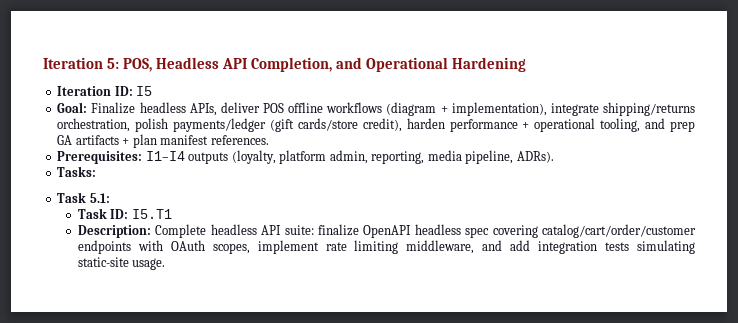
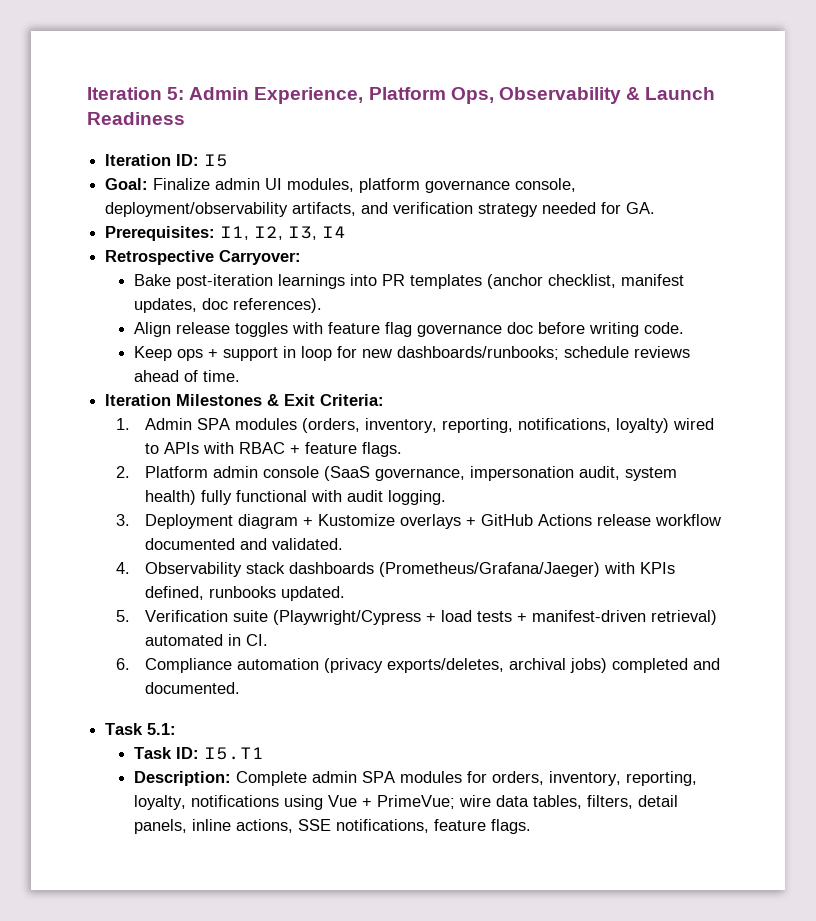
[123,57,527,72] POS, Headless API Completion, and Operational Hardening -> [189,87,716,104] [87,112,185,125] Admin Experience, Platform Ops, Observability & Launch Readiness
[139,102,695,116] [57,118,695,132] [57,134,269,148] [57,150,554,164] [57,166,97,177] headless APIs, deliver POS offline workflows (diagram + implementation), integrate shipping/returns orchestration, polish payments/ledger (gift cards/store credit), harden performance + operational tooling, and prep GA artifacts + plan manifest references. // Prerequisites: I1–I4 outputs (loyalty, platform admin, reporting, media pipeline, ADRs). // Tasks: -> [215,178,577,193] [105,202,656,217] [105,226,347,241] [105,250,302,265] [133,274,684,289] [133,298,322,313] [133,322,684,337] [133,346,690,361] [133,370,240,382] [105,394,385,406] [115,418,714,433] [144,442,402,457] [115,466,677,481] [144,490,446,505] [115,514,721,529] [144,538,343,550] [115,562,675,577] [144,586,345,601] [115,610,717,625] [144,634,268,646] [115,658,720,673] [144,682,240,694] admin UI modules, platform governance console, deployment/observability artifacts, and verification strategy needed for GA. // Prerequisites: I1, I2, I3, I4 // Retrospective Carryover: // Bake post-iteration learnings into PR templates (anchor checklist, manifest updates, doc references). // Align release toggles with feature flag governance doc before writing code. // Keep ops + support in loop for new dashboards/runbooks; schedule reviews ahead of time. // Iteration Milestones & Exit Criteria: // 1. Admin SPA modules (orders, inventory, reporting, notifications, loyalty) wired to APIs with RBAC + feature flags. // 2. Platform admin console (SaaS governance, impersonation audit, system health) fully functional with audit logging. // 3. Deployment diagram + Kustomize overlays + GitHub Actions release workflow documented and validated. // 4. Observability stack dashboards (Prometheus/Grafana/Jaeger) with KPIs defined, runbooks updated. // 5. Verification suite (Playwright/Cypress + load tests + manifest-driven retrieval) automated in CI. // 6. Compliance automation (privacy exports/deletes, archival jobs) completed and documented.
[210,224,696,238] [77,240,695,254] [77,257,166,270] headless API suite: finalize OpenAPI headless spec covering catalog/cart/order/customer endpoints with OAuth scopes, implement rate limiting middleware, and add integration tests simulating static-site usage. -> [311,771,697,786] [133,795,678,810] [133,819,531,834] admin SPA modules for orders, inventory, reporting, loyalty, notifications using Vue + PrimeVue; wire data tables, filters, detail panels, inline actions, SSE notifications, feature flags.

